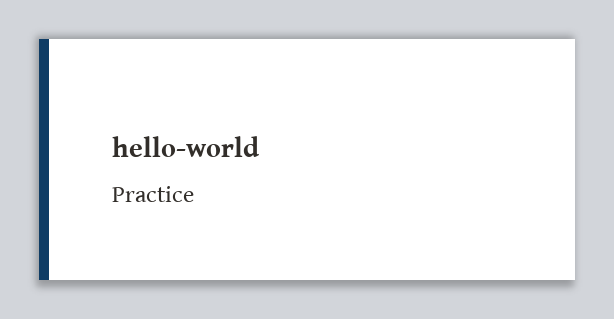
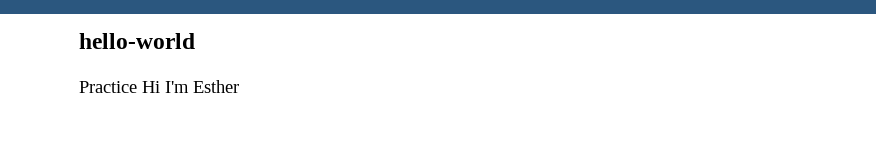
(194, 194) none -> [142,80,239,93] Hi I'm Esther

